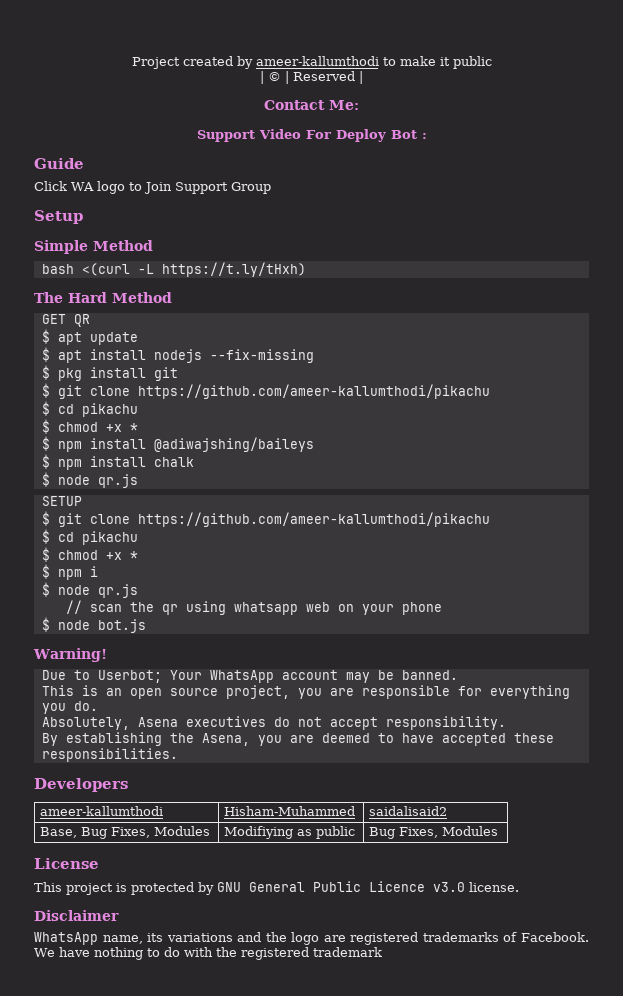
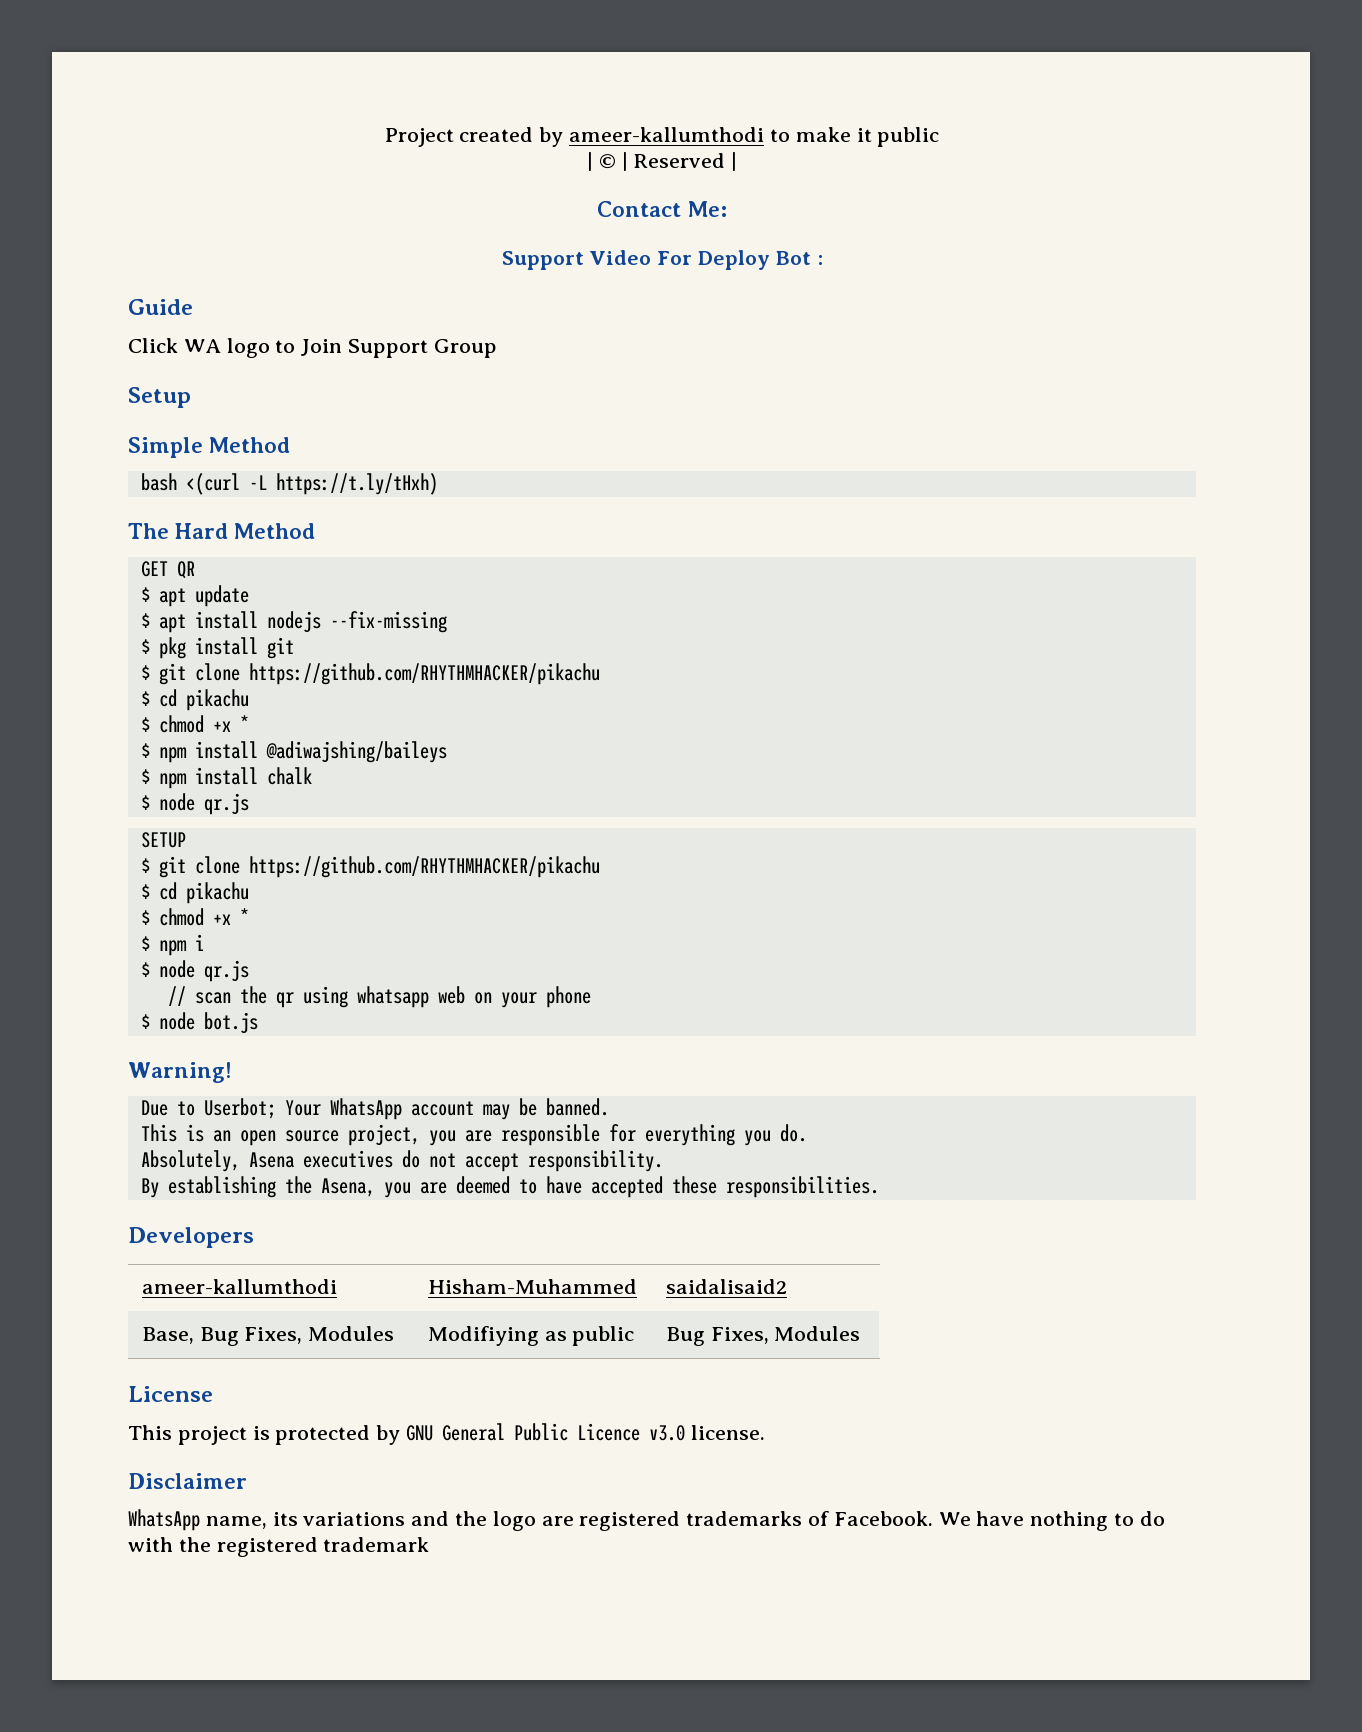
[137,384,490,399] https://github.com/ameer-kallumthodi/pikachu -> [248,663,600,685] https://github.com/RHYTHMHACKER/pikachu
[137,512,490,527] https://github.com/ameer-kallumthodi/pikachu -> [248,856,600,878] https://github.com/RHYTHMHACKER/pikachu

